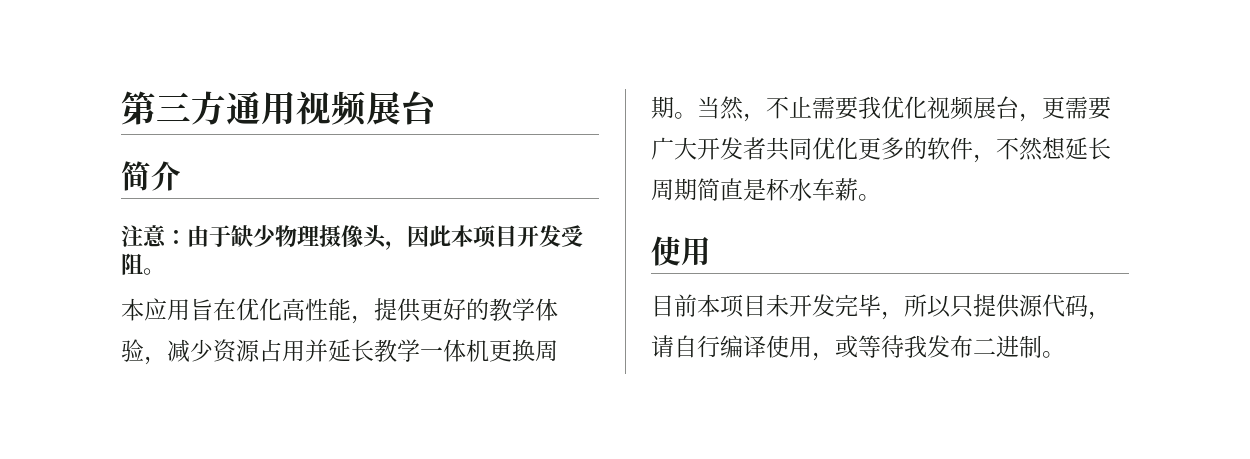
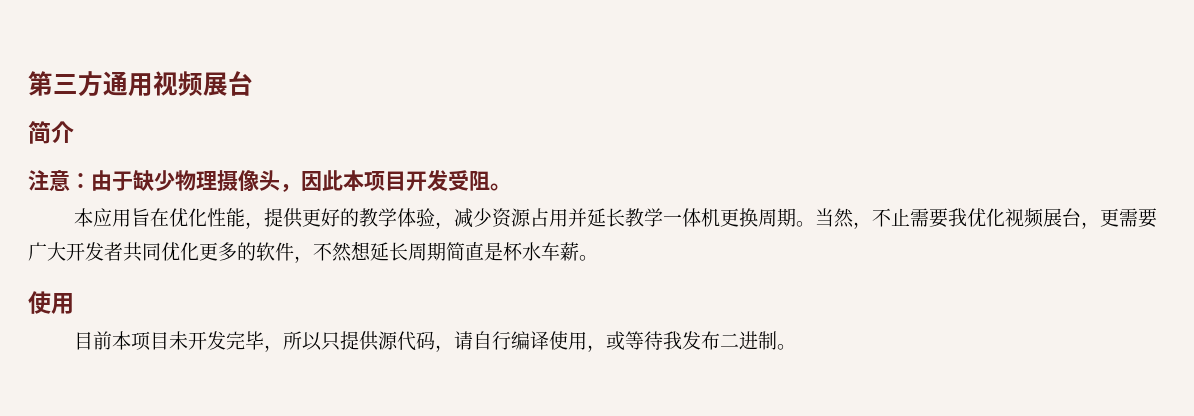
[282,298,305,321] 高 -> (207, 217) none

